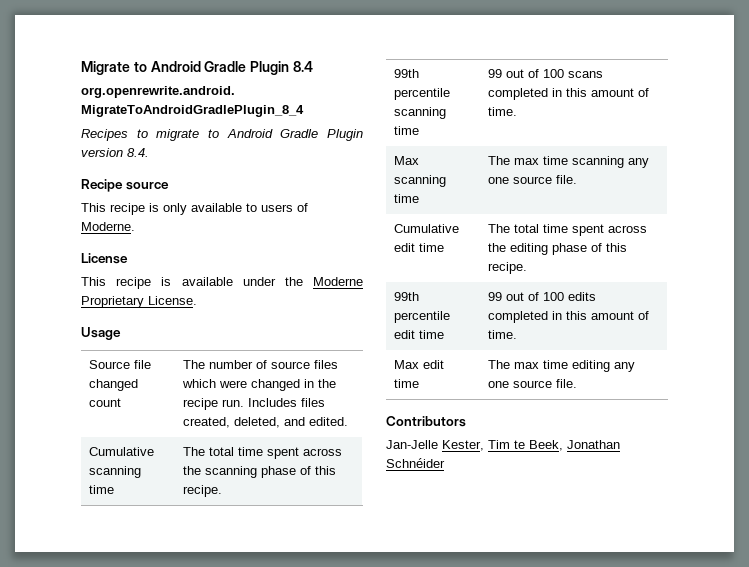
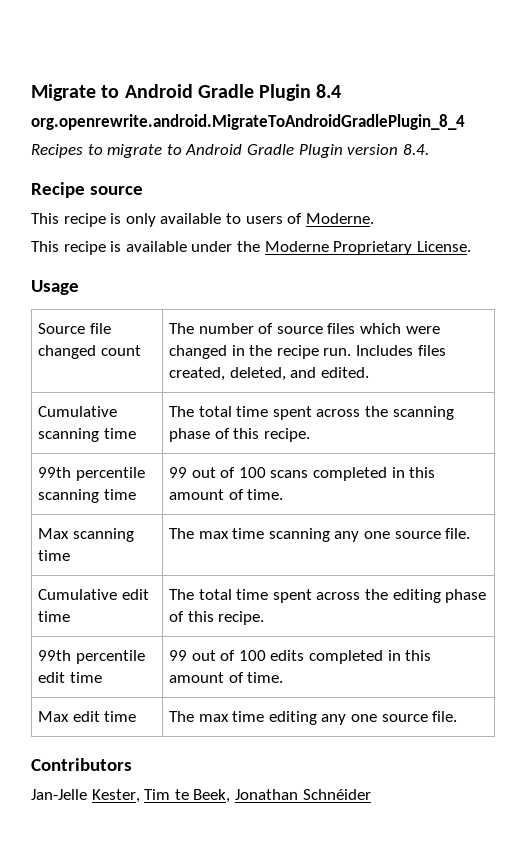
[81,253,128,264] // License -> (374, 218) none

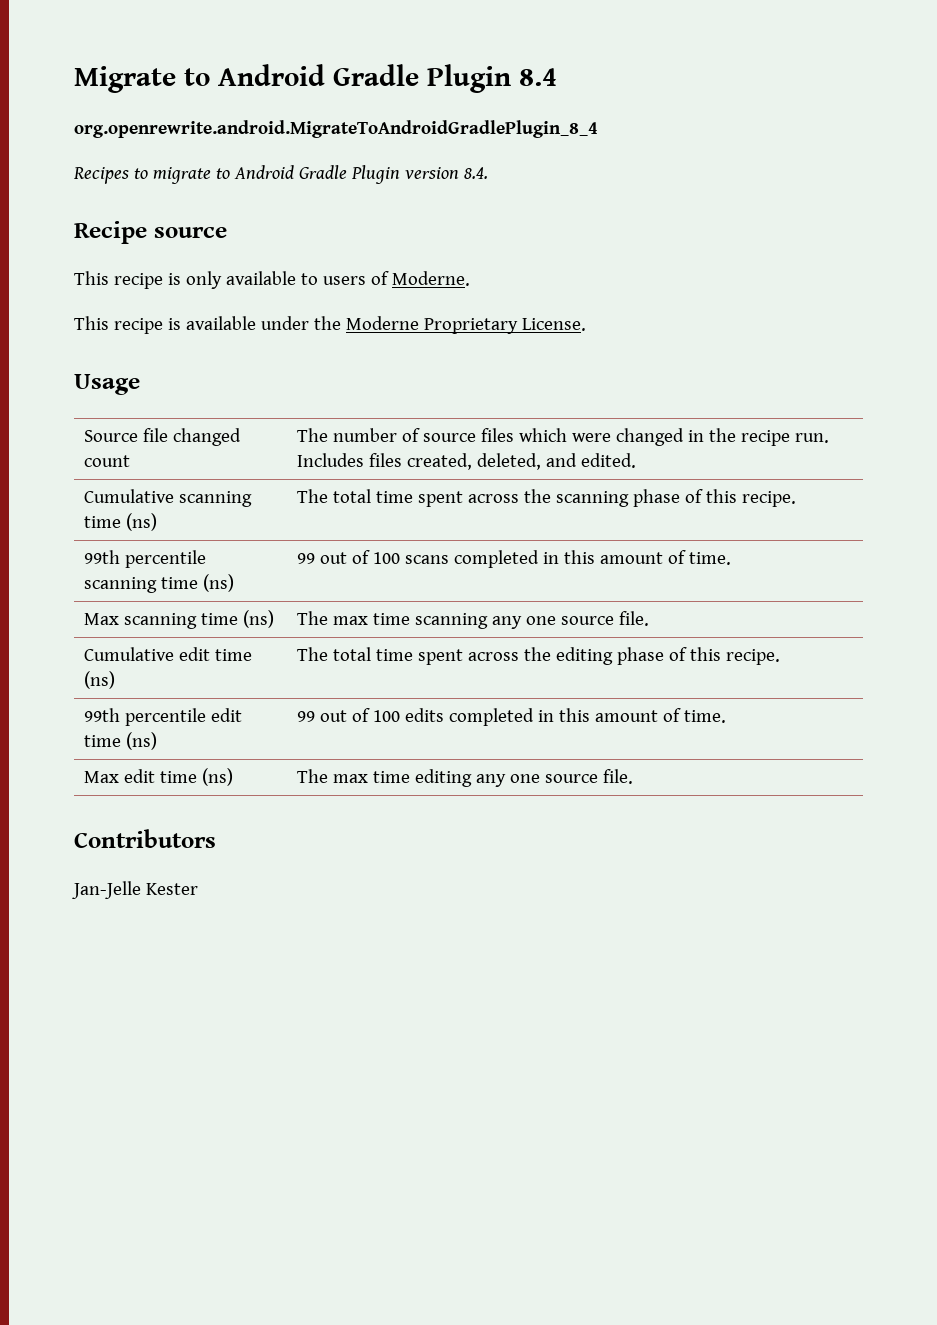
(136, 433) none -> [125,513,157,531] (ns)
(136, 494) none -> [202,574,234,592] (ns)
(71, 555) none -> [242,610,274,628] (ns)
(71, 616) none -> [83,671,115,689] (ns)
(102, 677) none -> [125,732,157,750] (ns)
(137, 716) none -> [201,768,233,786] (ns)
[91,789,371,803] Kester, Tim te Beek, Jonathan Schnéider -> [145,883,198,895] Kester

